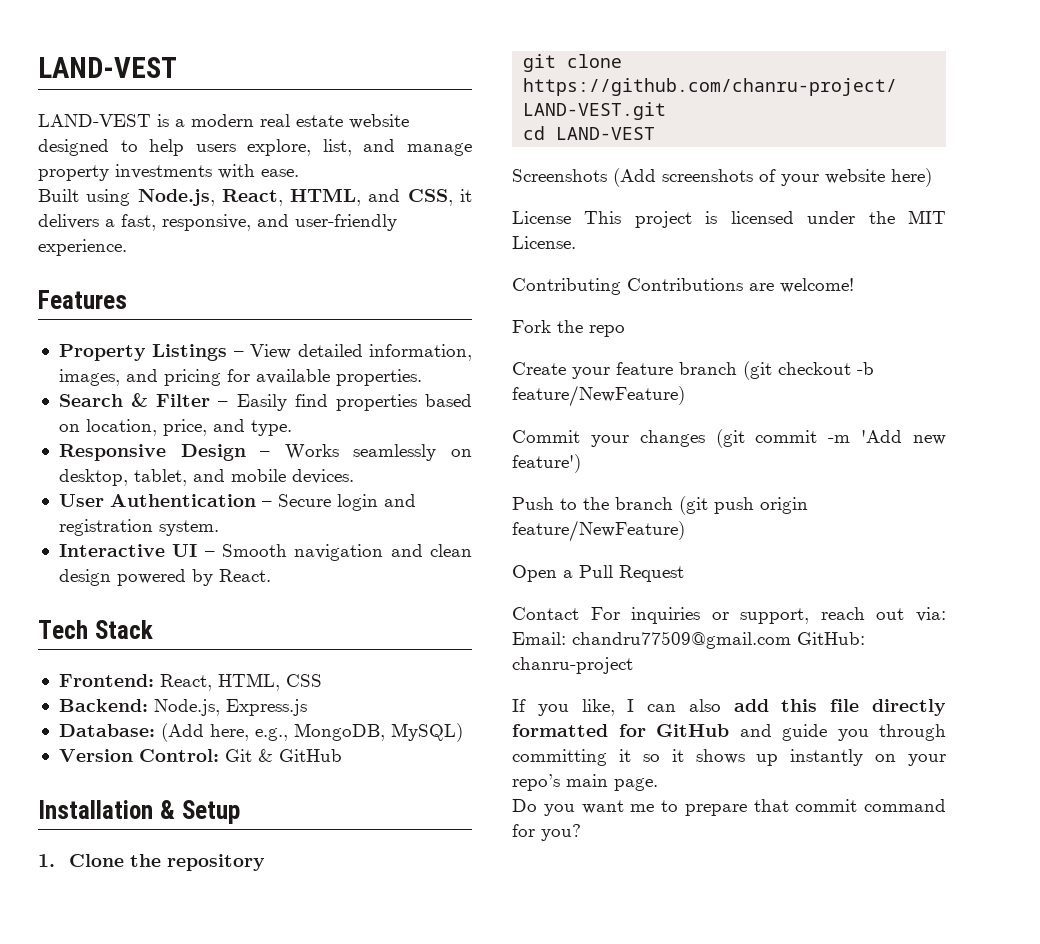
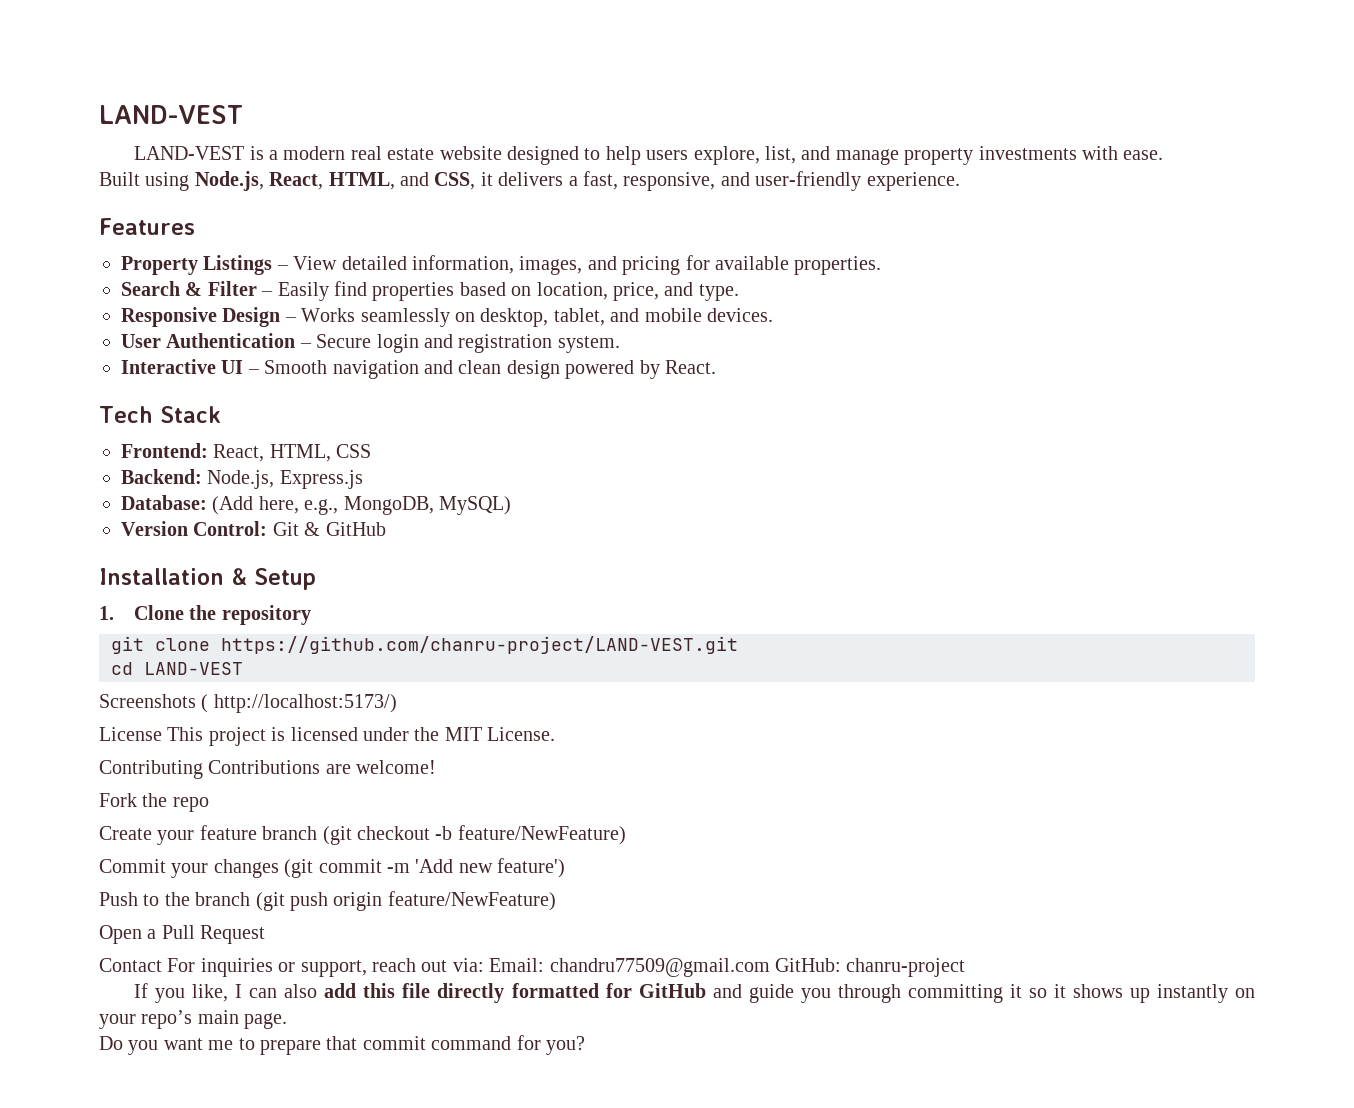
[613,168,932,187] (Add screenshots of your website here) -> [201,694,397,713] ( http://localhost:5173/)

